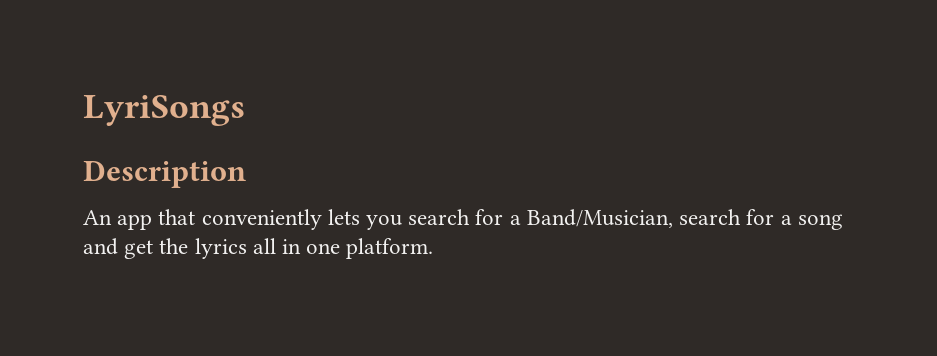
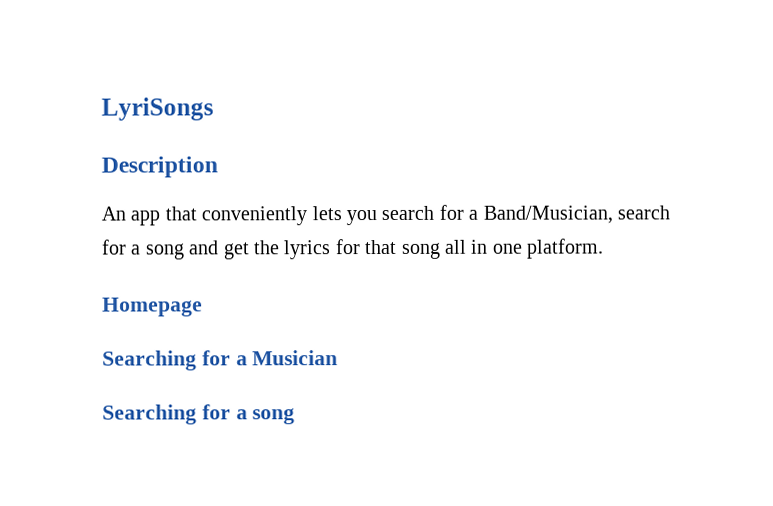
(247, 248) none -> [334,239,441,259] for that song
(434, 248) none -> [102,297,203,317] [102,350,339,371] [102,404,296,425] // Homepage // Searching for a Musician // Searching for a song

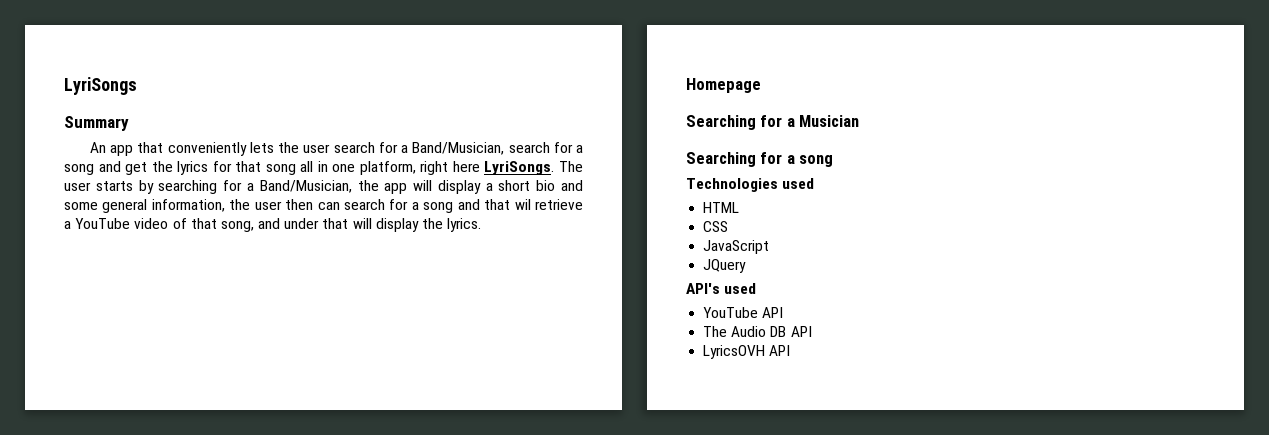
[101,156,218,178] Description -> [64,116,129,131] Summary
[346,210,377,226] you -> [278,142,331,153] the user
[526,238,605,259] platform. -> [359,161,584,175] [64,180,583,194] [64,199,584,213] [64,218,482,232] platform, right here LyriSongs. The user starts by searching for a Band/Musician, the app will display a short bio and some general information, the user then can search for a song and that wil retrieve a YouTube video of that song, and under that will display the lyrics.
(296, 416) none -> [686,178,815,192] [703,202,740,213] [703,221,729,232] [703,240,770,254] [703,259,747,273] [686,283,757,294] [703,307,784,318] [703,326,812,337] [703,345,791,359] // Technologies used // HTML // CSS // JavaScript // JQuery // API's used // YouTube API // The Audio DB API // LyricsOVH API

